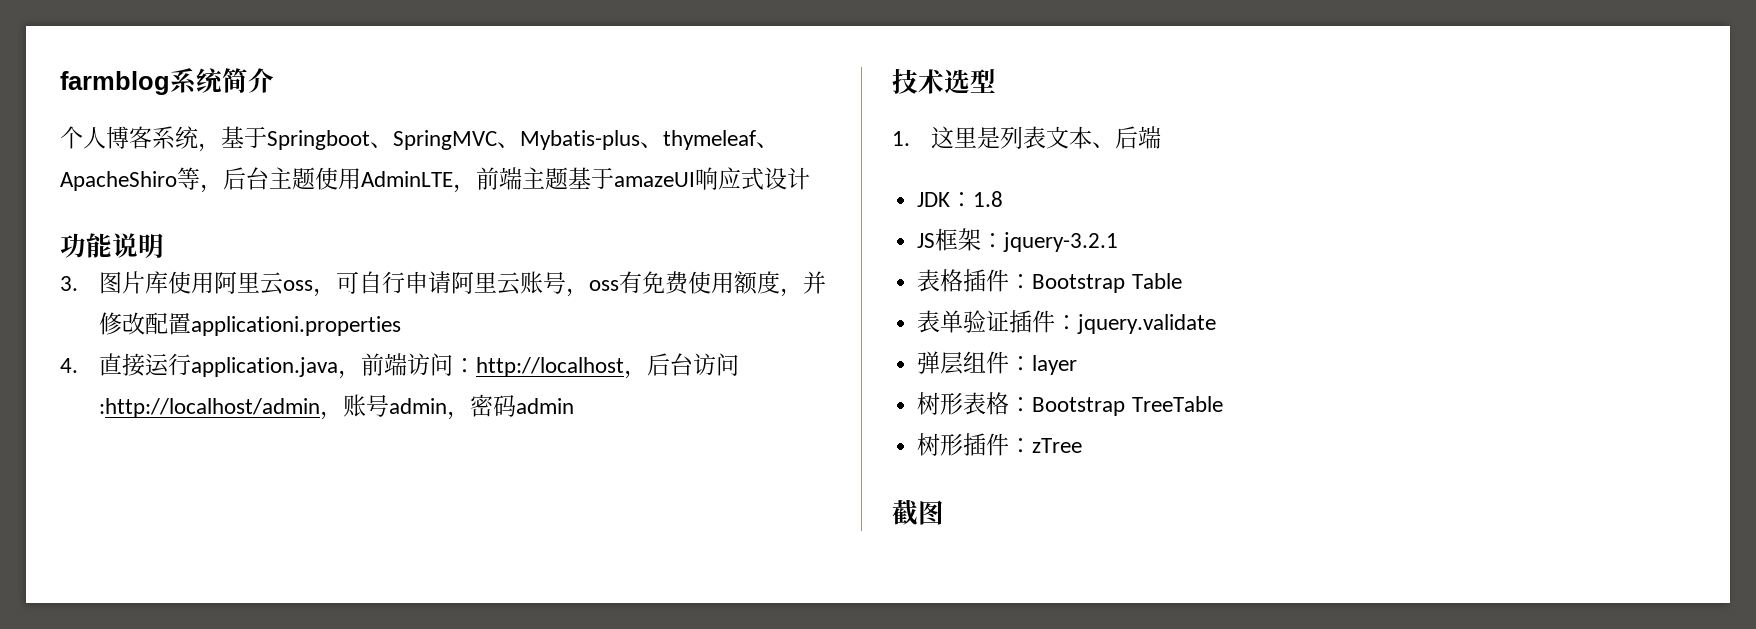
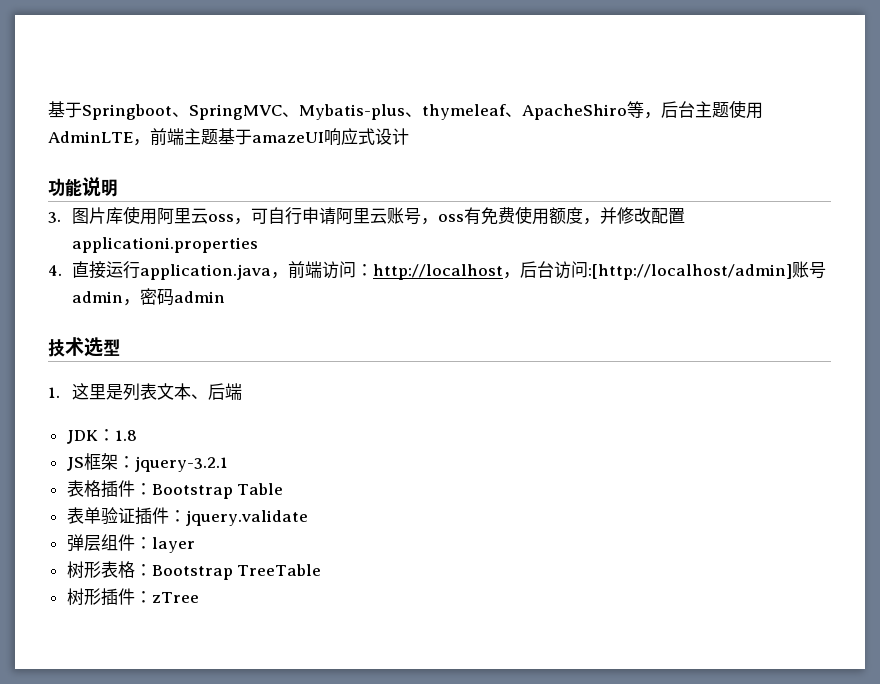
[60,68,274,95] [60,126,221,152] farmblog系统简介 // 个人博客系统， -> (48, 109) none
[99,398,344,420] :http://localhost/admin， -> [587,264,792,280] :[http://localhost/admin]
[892,499,944,526] // 截图 -> (199, 597) none

